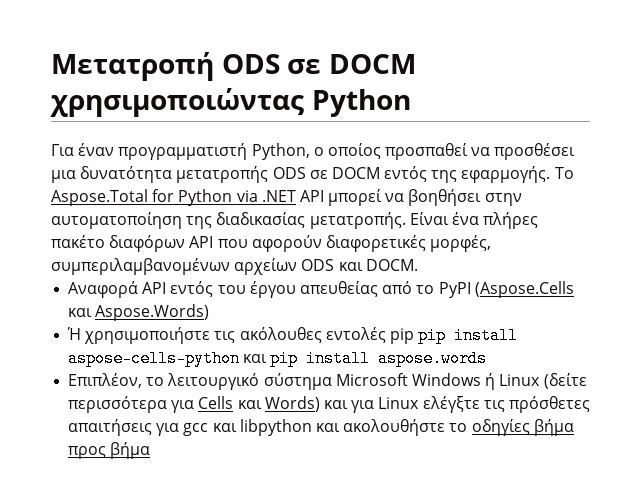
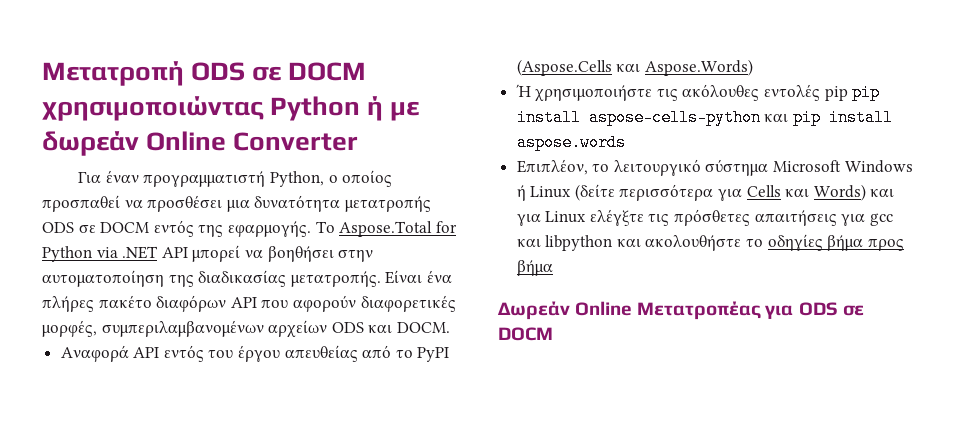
(411, 103) none -> [367,96,420,121] [42,131,359,156] ή με δωρεάν Online Converter
(151, 450) none -> [497,301,864,320] [498,327,553,341] // Δωρεάν Online Μετατροπέας για ODS σε DOCM

